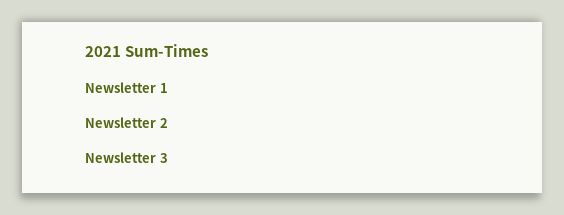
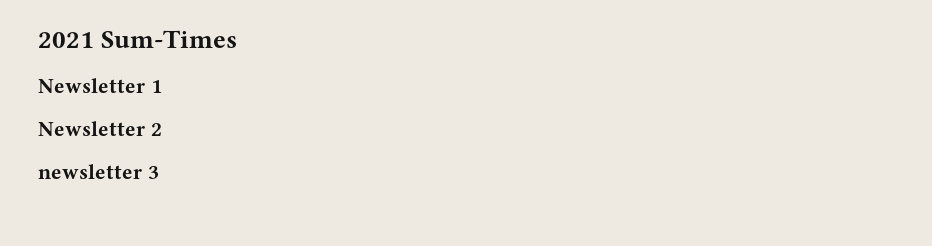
[85,152,156,163] Newsletter -> [38,164,142,179] newsletter

